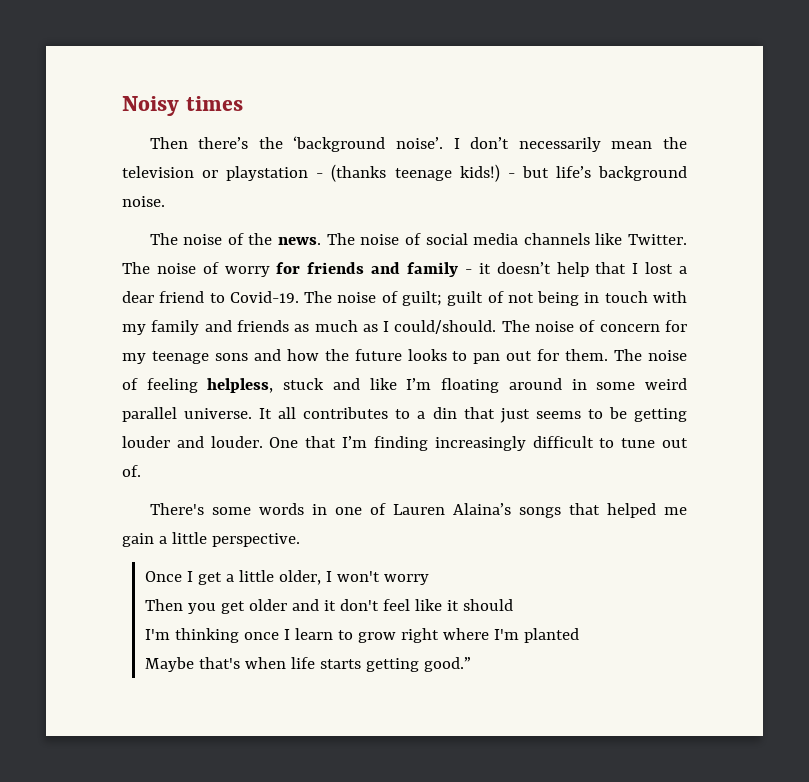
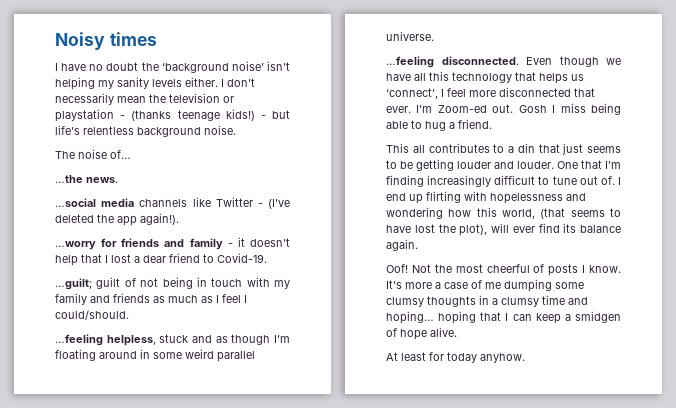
[149,136,443,152] Then there’s the ‘background noise’. -> [55,61,290,73] [55,77,218,90] I have no doubt the ‘background noise’ isn’t helping my sanity levels either.
(591, 172) none -> [83,126,134,135] relentless
[227,233,273,245] of the -> [110,150,131,159] [55,175,83,183] of… // …the
[326,233,688,245] [122,262,270,277] The noise of social media channels like Twitter. The noise of worry -> [55,197,290,209] [55,213,179,226] [55,241,96,250] // …social media channels like Twitter - (I’ve deleted the app again!). // …worry
[304,291,442,306] The noise of guilt; -> [55,278,92,290] // …guilt;
(390, 326) none -> [222,294,247,303] feel I
[501,320,688,332] [122,349,688,364] [122,378,198,393] The noise of concern for my teenage sons and how the future looks to pan out for them. The noise of feeling -> [55,334,103,346] // …feeling
[369,378,397,390] like -> [215,334,271,345] as though
[259,408,273,419] It -> [386,56,621,68] [386,71,584,84] [386,87,595,99] [386,103,621,115] [386,119,492,131] [386,143,409,153] // …feeling disconnected. Even though we have all this technology that helps us ‘connect’, I feel more disconnected that ever. I’m Zoom-ed out. Gosh I miss being able to hug a friend. // This
[149,503,687,518] [122,532,300,547] [145,570,430,585] [145,599,514,614] [145,628,580,643] [145,657,472,672] // There's some words in one of Lauren Alaina’s songs that helped me gain a little perspective. // Once I get a little older, I won't worry // Then you get older and it don't feel like it should // I'm thinking once I learn to grow right where I'm planted // Maybe that's when life starts getting good.” -> [618,177,621,185] [386,191,586,204] [386,207,621,219] [386,223,621,236] [386,239,418,251] [386,264,621,276] [386,279,584,292] [386,295,588,307] [386,311,621,324] [386,327,457,340] [386,352,525,363] I end up flirting with hopelessness and wondering how this world, (that seems to have lost the plot), will ever find its balance again. // Oof! Not the most cheerful of posts I know. It's more a case of me dumping some clumsy thoughts in a clumsy time and hoping… hoping that I can keep a smidgen of hope alive. // At least for today anyhow.

